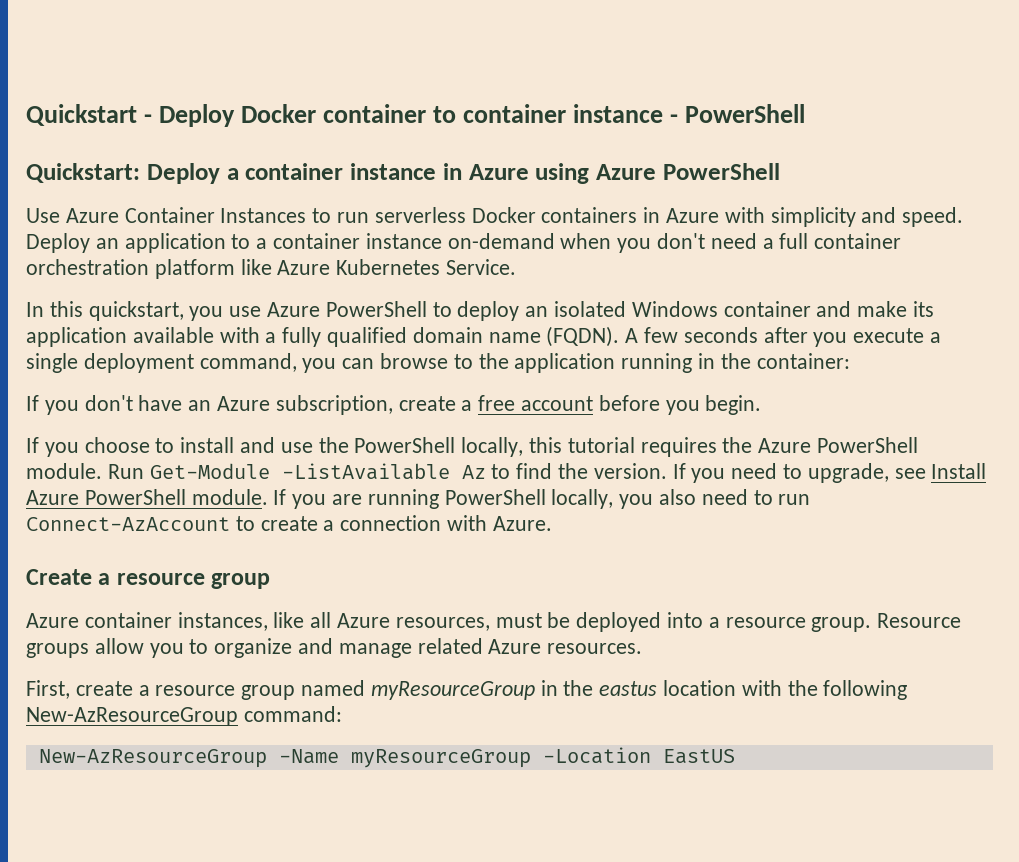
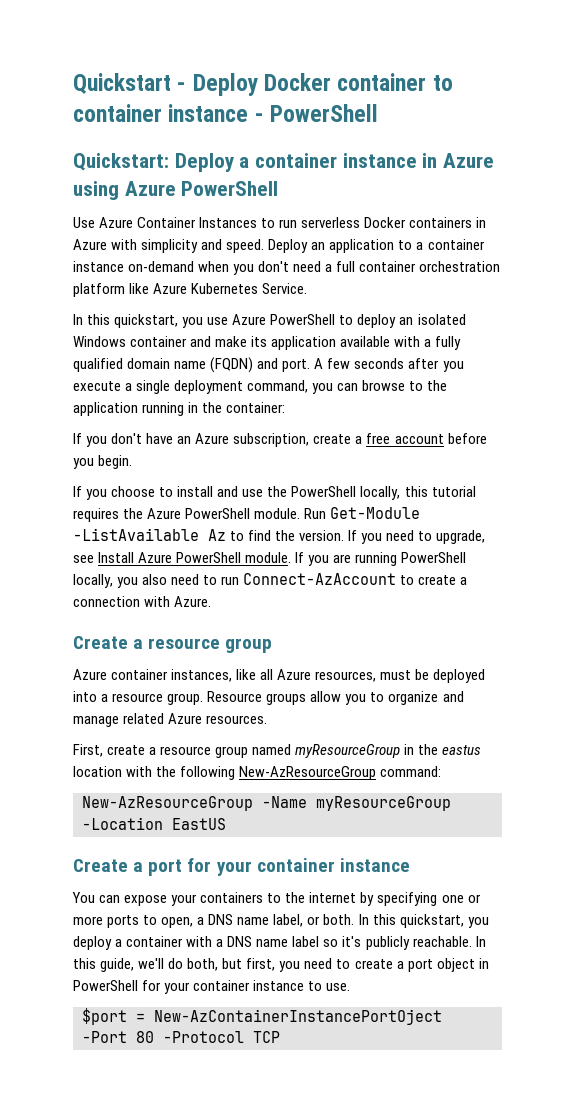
[546,326,620,347] (FQDN). -> [210,357,311,373] (FQDN) and port.
(735, 756) none -> [73,858,410,876] [72,892,481,906] [73,914,489,928] [73,936,486,950] [73,958,489,972] [73,980,351,994] [82,1008,442,1025] [82,1031,280,1043] // Create a port for your container instance // You can expose your containers to the internet by specifying one or more ports to open, a DNS name label, or both. In this quickstart, you deploy a container with a DNS name label so it's publicly reachable. In this guide, we'll do both, but first, you need to create a port object in PowerShell for your container instance to use. // $port = New-AzContainerInstancePortOject -Port 80 -Protocol TCP

